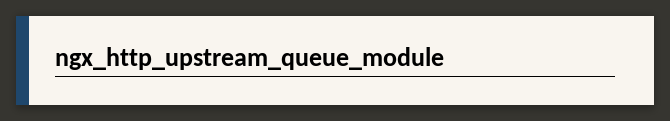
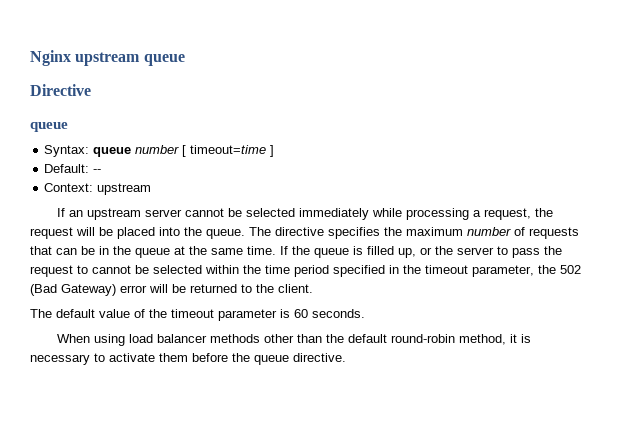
[55,47,444,70] ngx_http_upstream_queue_module -> [30,50,185,66] [30,84,91,96] [30,122,68,132] [44,145,275,157] [44,164,102,173] [44,183,152,195] [57,208,554,220] [30,227,579,239] [30,246,562,258] [30,265,581,277] [30,284,313,296] [30,309,365,321] [57,334,532,346] [30,353,346,365] Nginx upstream queue // Directive // queue // Syntax: queue number [ timeout=time ] // Default: -- // Context: upstream // If an upstream server cannot be selected immediately while processing a request, the request will be placed into the queue. The directive specifies the maximum number of requests that can be in the queue at the same time. If the queue is filled up, or the server to pass the request to cannot be selected within the time period specified in the timeout parameter, the 502 (Bad Gateway) error will be returned to the client. // The default value of the timeout parameter is 60 seconds. // When using load balancer methods other than the default round-robin method, it is necessary to activate them before the queue directive.

